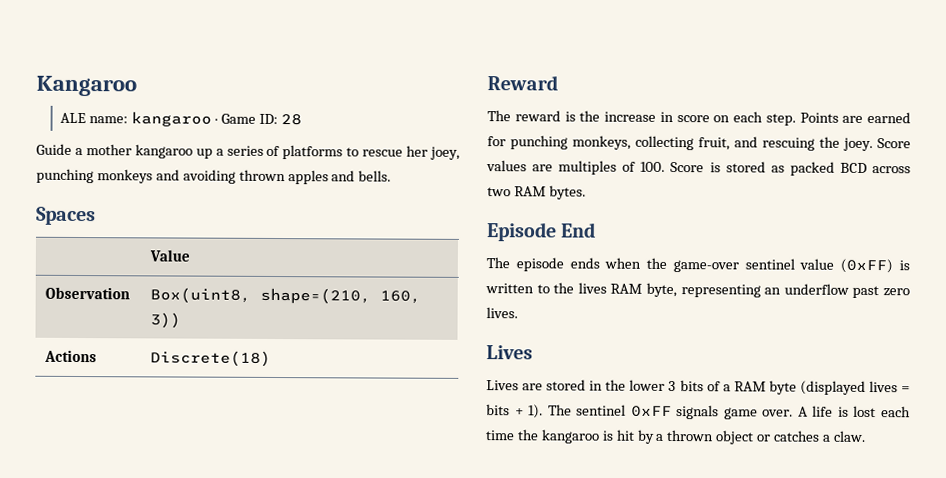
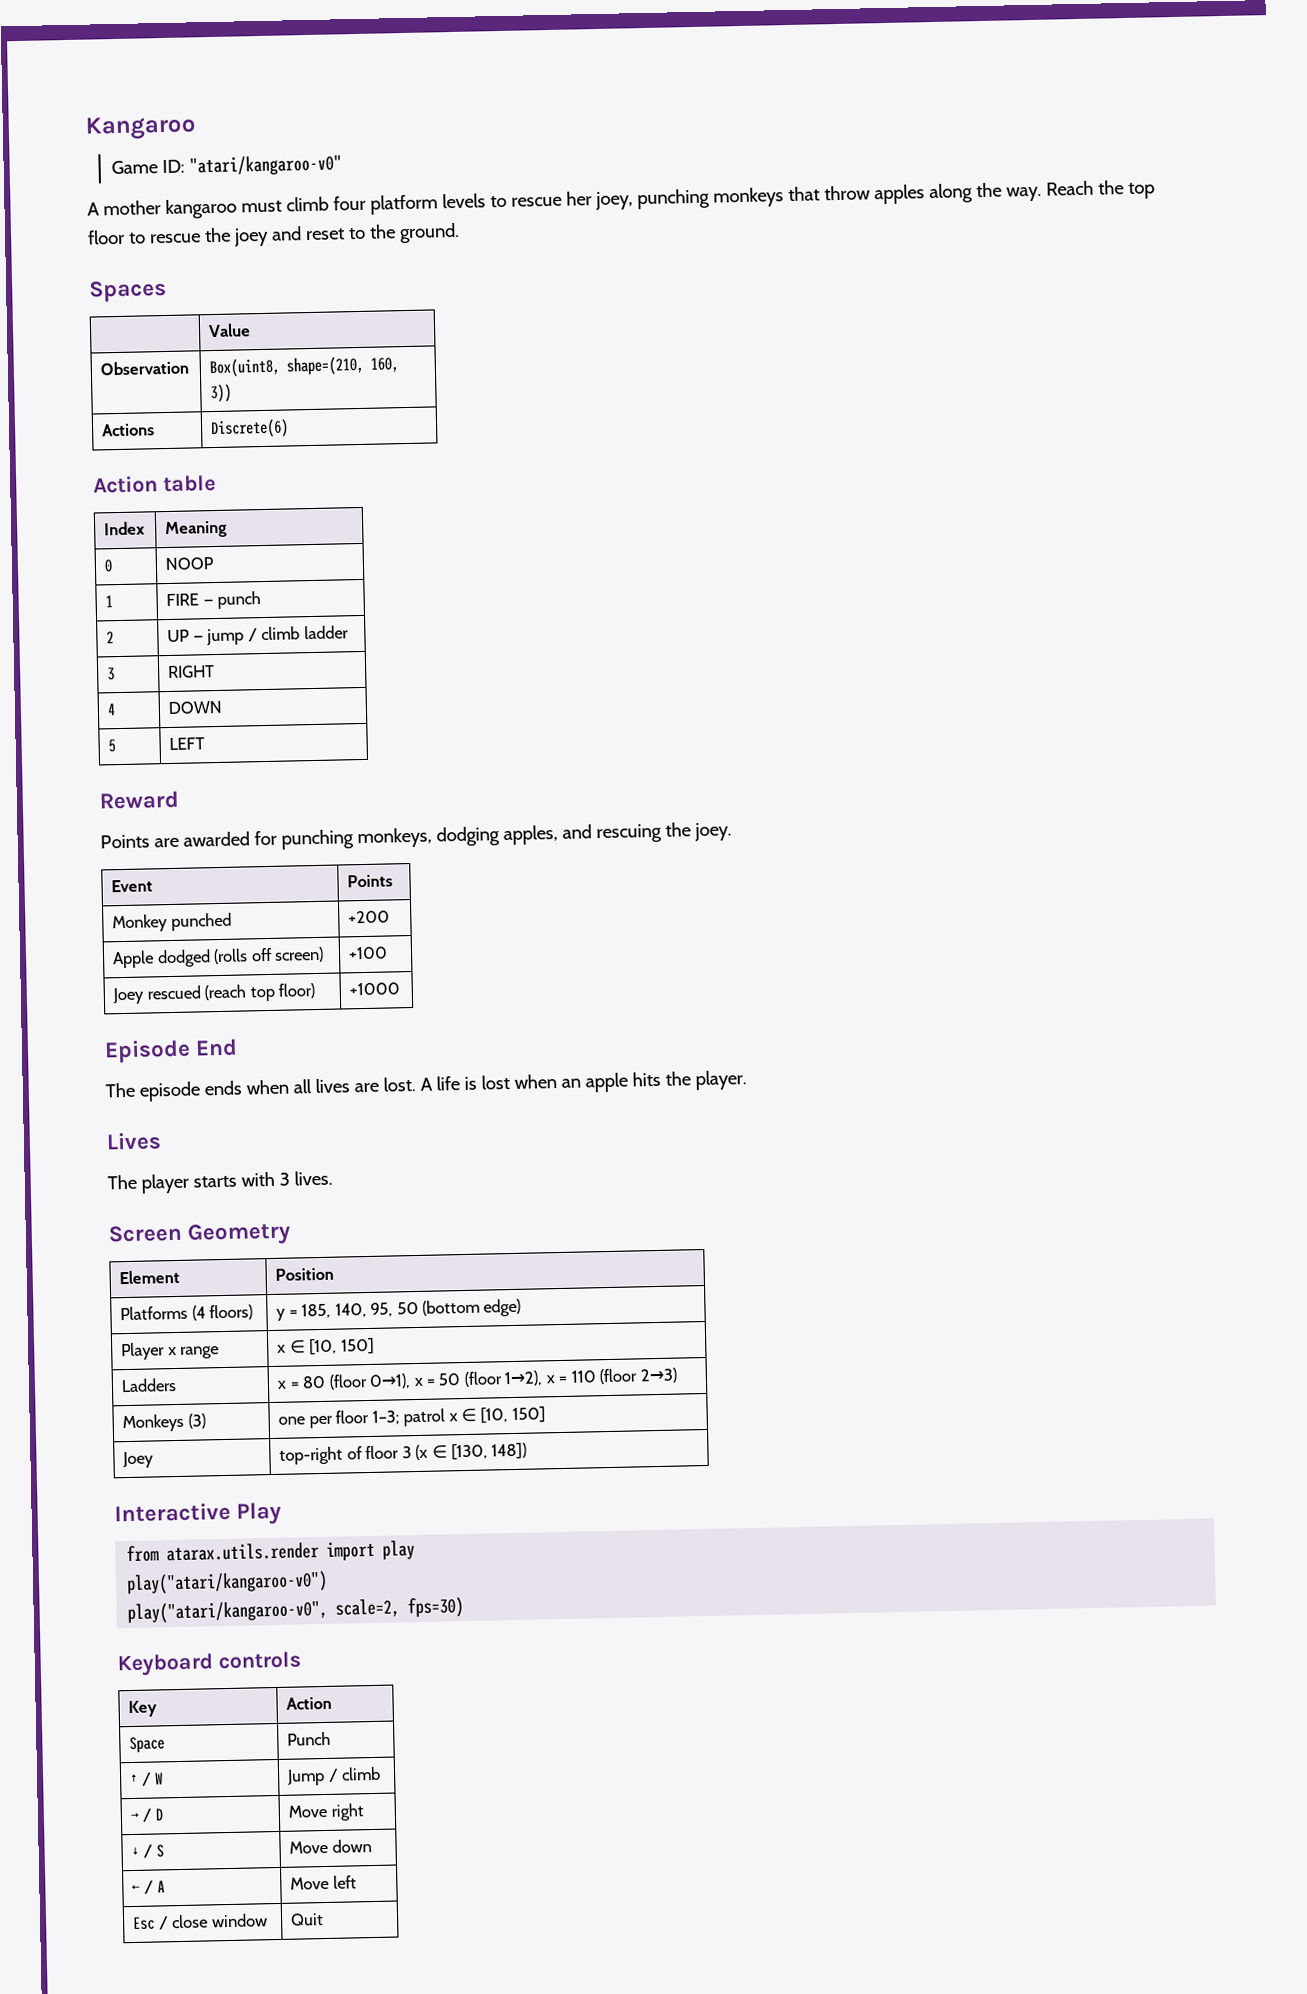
[60,111,302,127] [36,143,344,160] ALE name: kangaroo · Game ID: 28 // Guide a mother kangaroo up a series of platforms -> [110,154,342,177] [87,193,486,219] Game ID: "atari/kangaroo-v0" // A mother kangaroo must climb four platform levels
[155,169,392,185] and avoiding thrown apples and bells. -> [787,180,1155,205] [87,222,460,247] that throw apples along the way. Reach the top floor to rescue the joey and reset to the ground.
[150,350,272,367] [487,75,558,91] [487,110,796,126] Discrete(18) // Reward // The reward is the increase in score on each step. -> [210,418,290,439] [93,474,216,494] [104,521,146,536] [165,520,229,539] [104,559,114,573] [165,557,216,571] [105,595,114,608] [166,591,262,609] [106,631,115,644] [167,625,349,646] [107,667,116,681] [168,665,216,679] [107,703,117,716] [168,700,224,715] [108,739,117,753] [169,737,206,750] [99,790,179,810] Discrete(6) // Action table // Index | Meaning // 0 | NOOP // 1 | FIRE — punch // 2 | UP — jump / climb ladder // 3 | RIGHT // 4 | DOWN // 5 | LEFT // Reward //
[867,111,911,124] earned -> [182,831,250,847] awarded
[635,135,730,151] collecting fruit, -> [435,824,558,847] dodging apples,
[877,138,911,149] [486,160,911,176] [487,185,586,200] Score values are multiples of 100. Score is stored as packed BCD across two RAM bytes. -> [111,879,154,893] [347,874,394,888] [112,912,232,933] [348,910,391,924] [112,946,325,969] [348,946,389,960] [112,983,316,1005] [349,982,401,996] // Event | Points // Monkey punched | +200 // Apple dodged (rolls off screen) | +100 // Joey rescued (reach top floor) | +1000
[646,257,910,274] [485,282,911,299] [486,307,518,319] [486,345,533,360] [486,379,910,395] [486,404,912,420] [485,429,866,445] the game-over sentinel value (0xFF) is written to the lives RAM byte, representing an underflow past zero lives. // Lives // Lives are stored in the lower 3 bits of a RAM byte (displayed lives = bits + 1). The sentinel 0xFF signals game over. A life is lost each time the kangaroo is hit by a thrown object or catches a claw. -> [292,1070,747,1094] [106,1132,162,1151] [107,1170,333,1194] [108,1222,293,1246] [119,1269,181,1285] [275,1267,335,1281] [120,1304,254,1321] [276,1298,522,1321] [121,1342,220,1361] [277,1337,375,1356] [121,1377,178,1393] [277,1367,678,1390] [122,1413,206,1433] [278,1406,546,1429] [122,1451,155,1469] [279,1442,528,1465] [114,1501,283,1525] [126,1540,416,1563] [126,1570,329,1596] [127,1597,465,1625] [117,1651,301,1677] [128,1700,158,1718] [286,1696,333,1710] [129,1736,166,1754] [287,1731,332,1746] [130,1772,164,1786] [286,1766,382,1786] [130,1808,164,1822] [288,1803,365,1821] [131,1844,165,1858] [289,1839,372,1854] [131,1880,166,1894] [290,1875,357,1890] [132,1913,268,1931] [290,1913,325,1926] all lives are lost. A life is lost when an apple hits the player. // Lives // The player starts with 3 lives. // Screen Geometry // Element | Position // Platforms (4 floors) | y = 185, 140, 95, 50 (bottom edge) // Player x range | x ∈ [10, 150] // Ladders | x = 80 (floor 0→1), x = 50 (floor 1→2), x = 110 (floor 2→3) // Monkeys (3) | one per floor 1–3; patrol x ∈ [10, 150] // Joey | top-right of floor 3 (x ∈ [130, 148]) // Interactive Play // from atarax.utils.render import play // play("atari/kangaroo-v0") // play("atari/kangaroo-v0", scale=2, fps=30) // Keyboard controls // Key | Action // Space | Punch // ↑ / W | Jump / climb // → / D | Move right // ↓ / S | Move down // ← / A | Move left // Esc / close window | Quit

